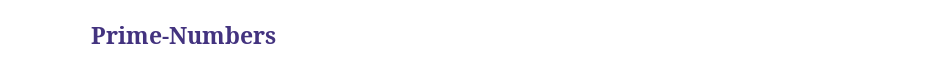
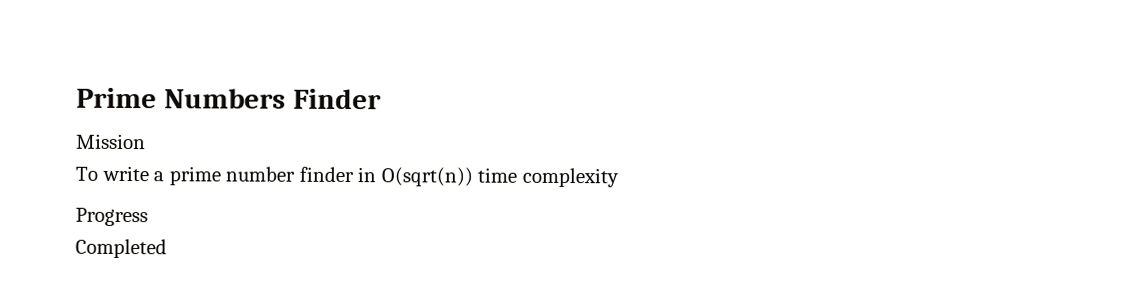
[91,26,276,44] Prime-Numbers -> [76,87,382,110] [76,133,146,150] [75,165,619,188] [75,207,148,227] [75,238,167,259] Prime Numbers Finder // Mission // To write a prime number finder in O(sqrt(n)) time complexity // Progress // Completed

